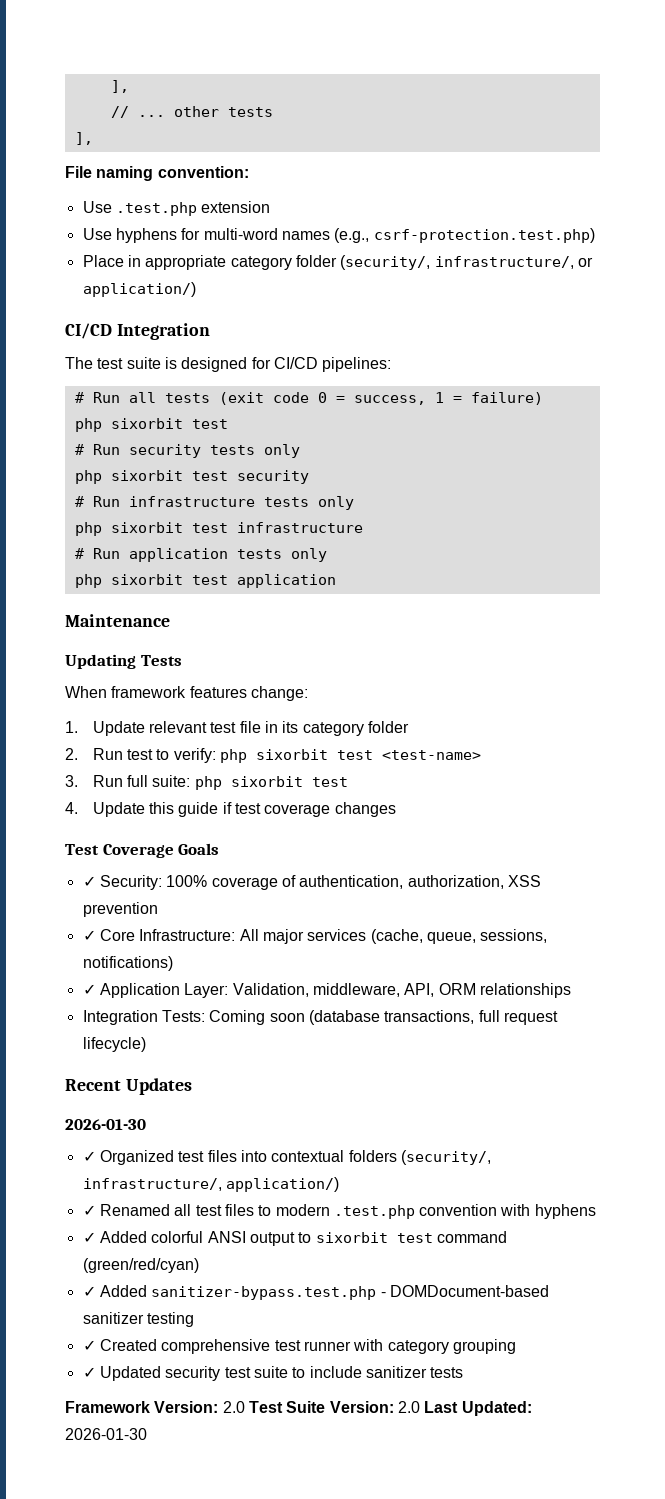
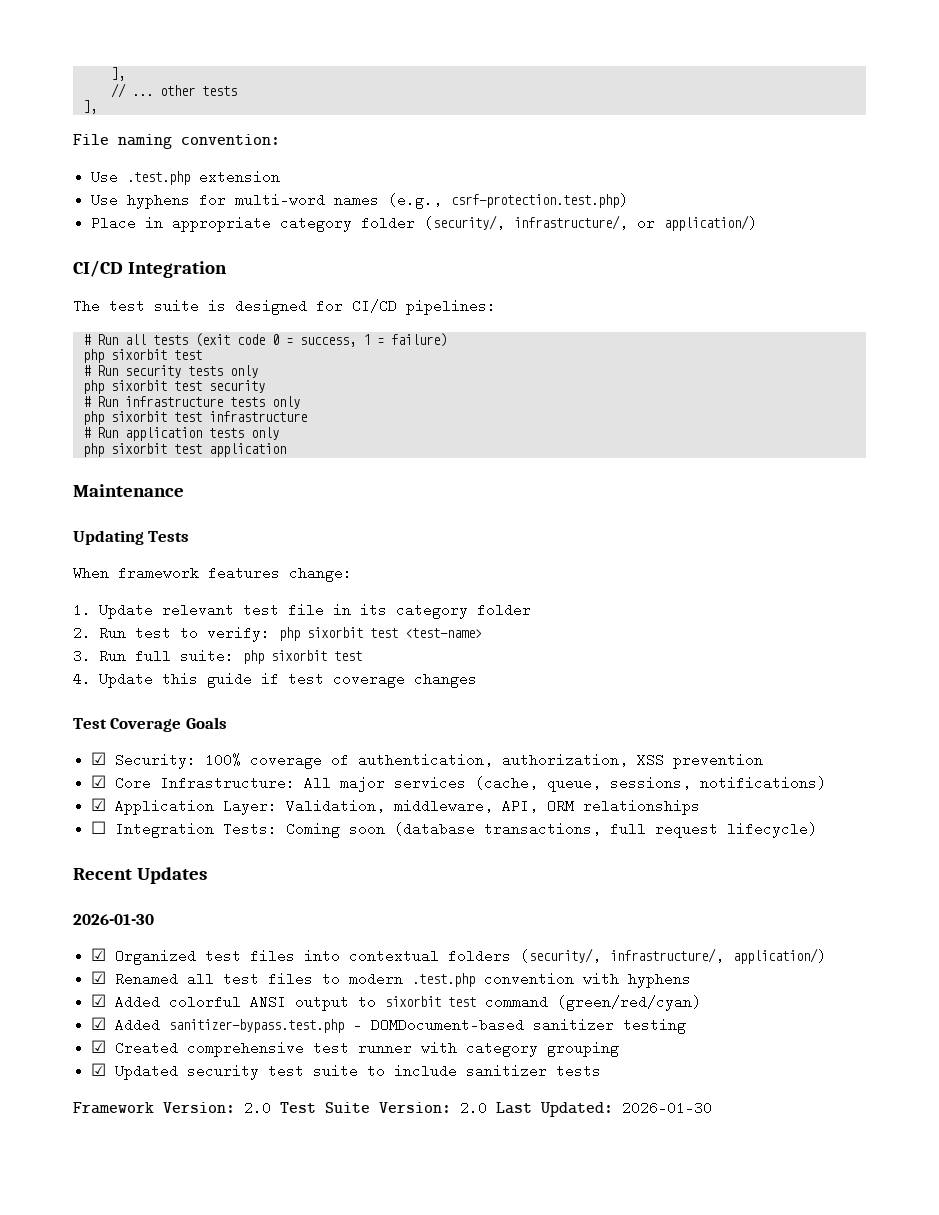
[82,876,96,887] ✓ -> [91,752,107,765] ☑
[82,930,96,941] ✓ -> [91,775,107,788] ☑
[82,984,96,995] ✓ -> [91,798,107,811] ☑
(571, 990) none -> [91,821,107,834] ☐
[82,1151,96,1162] ✓ -> [91,948,107,961] ☑
[82,1205,96,1216] ✓ -> [91,971,107,984] ☑
[82,1232,96,1243] ✓ -> [91,994,107,1007] ☑
[82,1286,96,1297] ✓ -> [91,1017,107,1030] ☑
[82,1340,96,1351] ✓ -> [91,1040,107,1053] ☑
[82,1367,96,1378] ✓ -> [91,1063,107,1076] ☑

